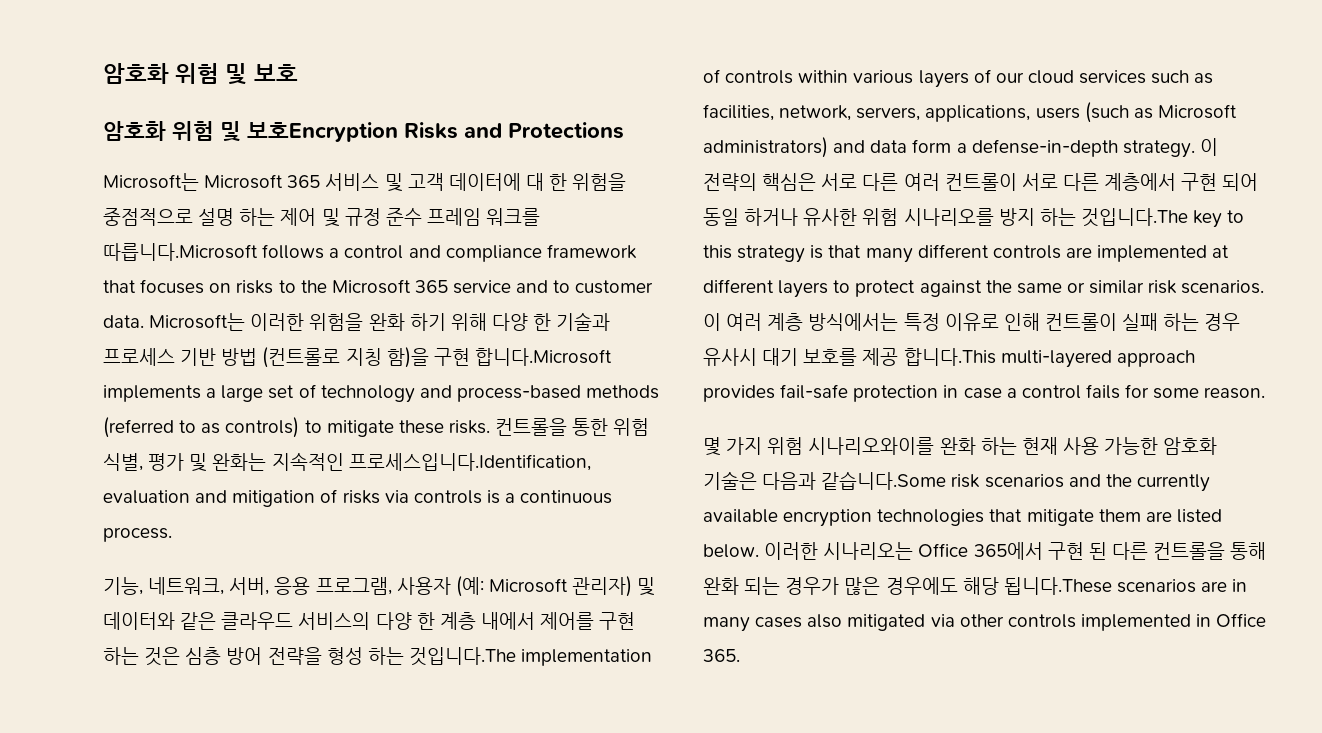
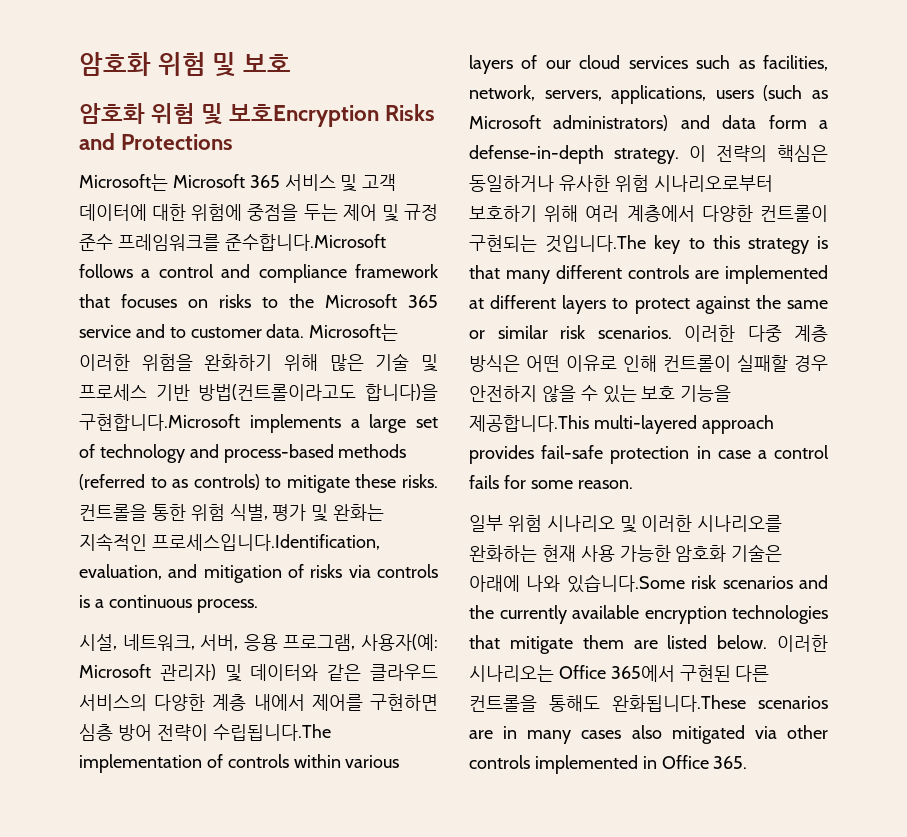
[525,173,627,191] [103,208,276,226] 대 한 위험을 중점적으로 설명 하는 -> [152,204,338,221] 대한 위험에 중점을 두는
[426,208,541,226] [103,243,258,261] 프레임 워크를 따릅니다.Microsoft -> [117,234,386,251] 프레임워크를 준수합니다.Microsoft
[368,312,611,331] [103,347,612,368] 완화 하기 위해 다양 한 기술과 프로세스 기반 방법 (컨트롤로 지칭 함)을 구현 합니다.Microsoft -> [204,353,439,372] [79,384,438,401] [79,414,240,431] 완화하기 위해 많은 기술 및 프로세스 기반 방법(컨트롤이라고도 합니다)을 구현합니다.Microsoft
[103,490,190,504] evaluation -> [79,564,162,580] evaluation,
[103,577,143,595] 기능, -> [79,634,117,651] 시설,
[396,576,484,597] 사용자 (예: -> [361,634,438,651] 사용자(예:
[375,612,435,630] 다양 한 -> [154,694,206,711] 다양한
[599,612,636,630] [103,647,516,666] 구현 하는 것은 심층 방어 전략을 형성 하는 것입니다.The -> [369,694,438,711] [79,724,331,741] 구현하면 심층 방어 전략이 수립됩니다.The
[821,173,1259,191] [703,208,1076,226] 서로 다른 여러 컨트롤이 서로 다른 계층에서 구현 되어 동일 하거나 유사한 위험 시나리오를 방지 하는 -> [469,175,773,192] [469,205,828,222] [469,235,537,252] 동일하거나 유사한 위험 시나리오로부터 보호하기 위해 여러 계층에서 다양한 컨트롤이 구현되는
[703,313,1241,331] [703,348,996,366] 이 여러 계층 방식에서는 특정 이유로 인해 컨트롤이 실패 하는 경우 유사시 대기 보호를 제공 합니다.This -> [684,325,828,342] [469,355,828,372] [469,385,732,403] [469,415,589,432] 이러한 다중 계층 방식은 어떤 이유로 인해 컨트롤이 실패할 경우 안전하지 않을 수 있는 보호 기능을 제공합니다.This
[703,437,1017,456] 몇 가지 위험 시나리오와이를 완화 하는 -> [469,515,783,533] [469,545,537,562] 일부 위험 시나리오 및 이러한 시나리오를 완화하는
[762,471,947,490] 다음과 같습니다.Some -> [469,574,685,593] 아래에 나와 있습니다.Some
[1047,542,1267,560] [703,577,1112,595] 구현 된 다른 컨트롤을 통해 완화 되는 경우가 많은 경우에도 해당 됩니다.These -> [679,665,770,682] [469,695,747,712] 구현된 다른 컨트롤을 통해도 완화됩니다.These

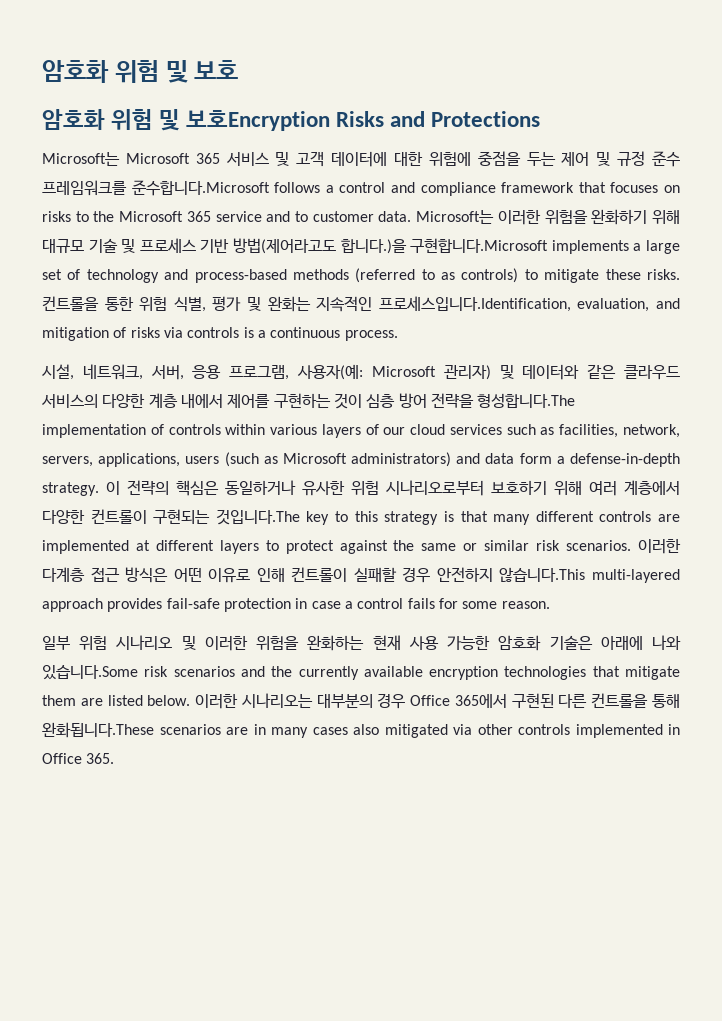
[329,354,364,371] 많은 -> [42,239,84,253] 대규모
[198,384,438,401] 방법(컨트롤이라고도 합니다)을 -> [233,238,407,254] 방법(제어라고도 합니다.)을
[369,694,438,711] [79,724,331,741] 구현하면 심층 방어 전략이 수립됩니다.The -> [273,393,576,409] 구현하는 것이 심층 방어 전략을 형성합니다.The
[747,325,828,342] 다중 계층 -> [42,567,120,582] 다계층 접근
[541,385,732,403] [469,415,589,432] 않을 수 있는 보호 기능을 제공합니다.This -> [499,567,586,582] 않습니다.This
[697,515,783,532] 시나리오를 -> [256,636,300,650] 위험을
(554, 673) none -> [316,693,406,709] 대부분의 경우
[549,695,601,712] 통해도 -> [651,694,680,708] 통해

